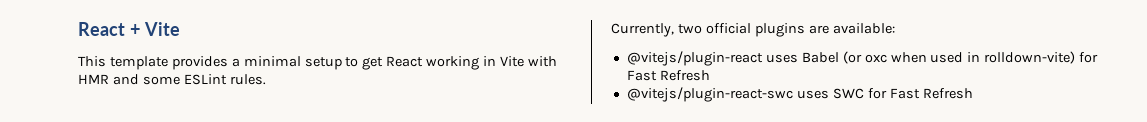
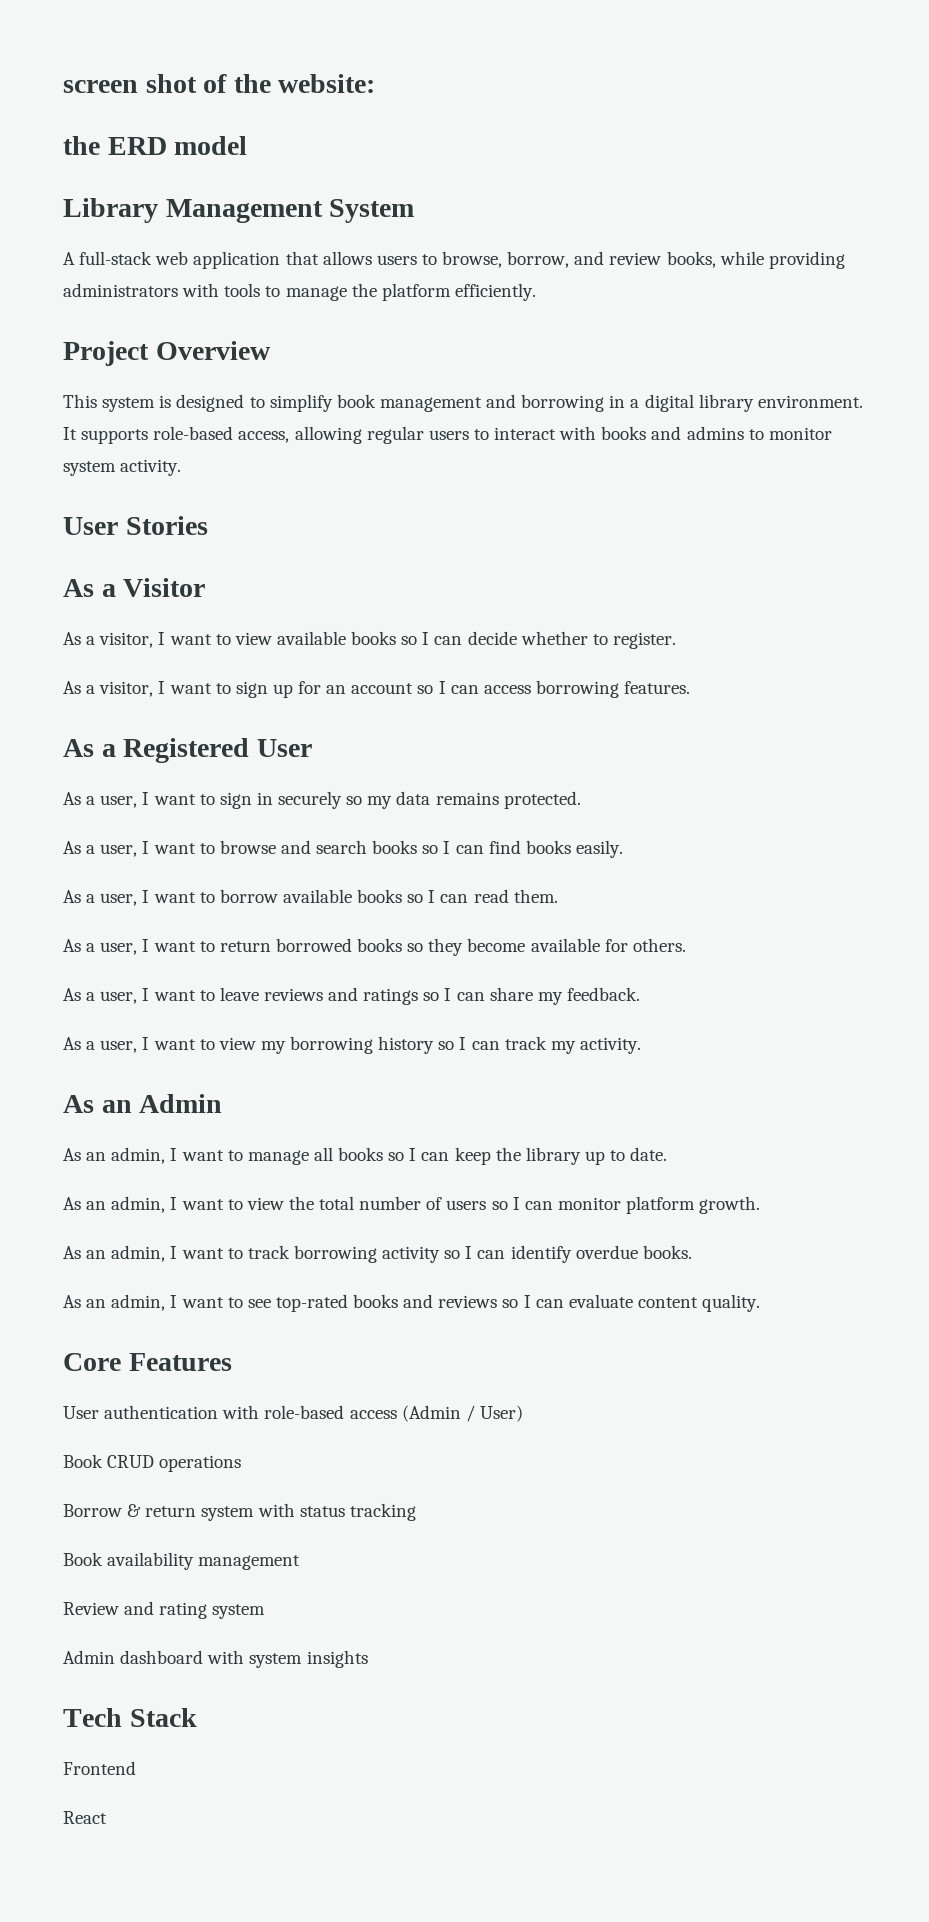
[78,22,180,36] [78,56,557,70] [78,74,266,85] [611,23,895,37] [626,51,1099,66] [626,70,710,81] [626,87,973,102] React + Vite // This template provides a minimal setup to get React working in Vite with HMR and some ESLint rules. // Currently, two official plugins are available: // @vitejs/plugin-react uses Babel (or oxc when used in rolldown-vite) for Fast Refresh // @vitejs/plugin-react-swc uses SWC for Fast Refresh -> [63,74,376,93] [63,136,248,155] [63,198,415,223] [63,251,845,269] [63,283,536,301] [63,341,271,366] [63,394,863,412] [63,426,832,444] [63,459,182,476] [63,516,208,535] [63,578,206,597] [63,631,676,649] [63,680,691,698] [63,738,312,763] [63,791,581,809] [63,840,623,858] [63,889,558,906] [63,938,686,956] [63,987,640,1005] [63,1036,641,1054] [63,1094,223,1113] [63,1147,668,1165] [63,1196,761,1214] [63,1245,692,1263] [63,1294,761,1312] [63,1353,232,1371] [63,1405,523,1422] [63,1454,242,1472] [63,1503,416,1521] [63,1552,301,1570] [63,1601,266,1619] [63,1650,368,1668] [63,1708,197,1727] [63,1761,136,1775] [63,1811,107,1824] screen shot of the website: // the ERD model // Library Management System // A full-stack web application that allows users to browse, borrow, and review books, while providing administrators with tools to manage the platform efficiently. // Project Overview // This system is designed to simplify book management and borrowing in a digital library environment. It supports role-based access, allowing regular users to interact with books and admins to monitor system activity. // User Stories // As a Visitor // As a visitor, I want to view available books so I can decide whether to register. // As a visitor, I want to sign up for an account so I can access borrowing features. // As a Registered User // As a user, I want to sign in securely so my data remains protected. // As a user, I want to browse and search books so I can find books easily. // As a user, I want to borrow available books so I can read them. // As a user, I want to return borrowed books so they become available for others. // As a user, I want to leave reviews and ratings so I can share my feedback. // As a user, I want to view my borrowing history so I can track my activity. // As an Admin // As an admin, I want to manage all books so I can keep the library up to date. // As an admin, I want to view the total number of users so I can monitor platform growth. // As an admin, I want to track borrowing activity so I can identify overdue books. // As an admin, I want to see top-rated books and reviews so I can evaluate content quality. // Core Features // User authentication with role-based access (Admin / User) // Book CRUD operations // Borrow & return system with status tracking // Book availability management // Review and rating system // Admin dashboard with system insights // Tech Stack // Frontend // React

